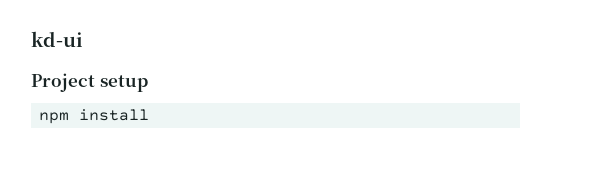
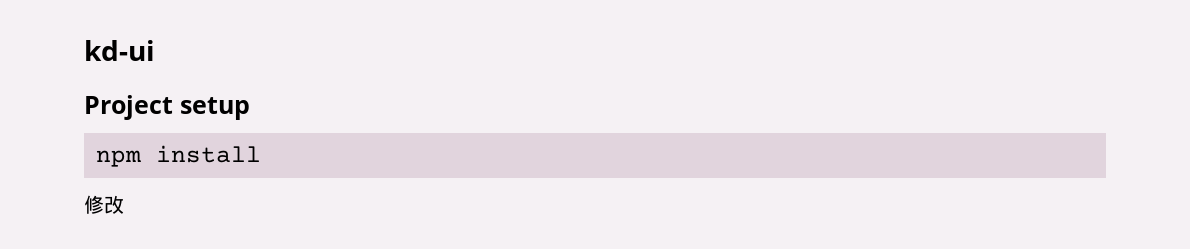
(150, 115) none -> [84,195,124,214] // 修改

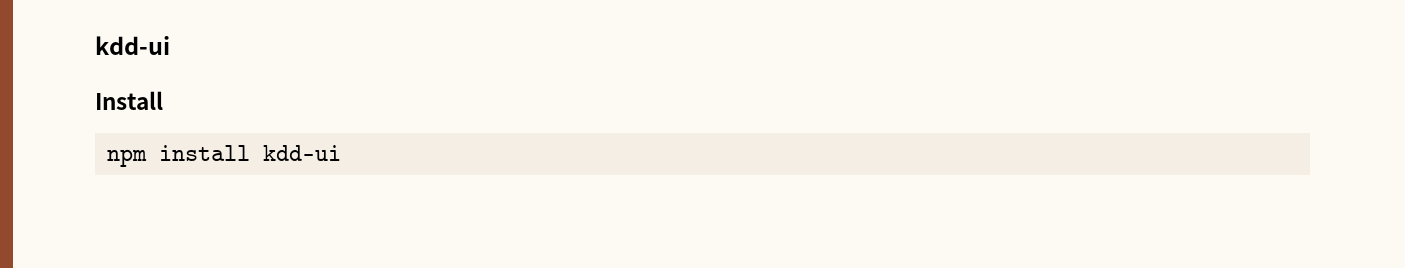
[84,40,155,61] [84,95,250,120] kd-ui // Project setup -> [95,36,170,55] [95,91,163,110] kdd-ui // Install
[84,195,124,214] // 修改 -> [263,145,342,161] kdd-ui

